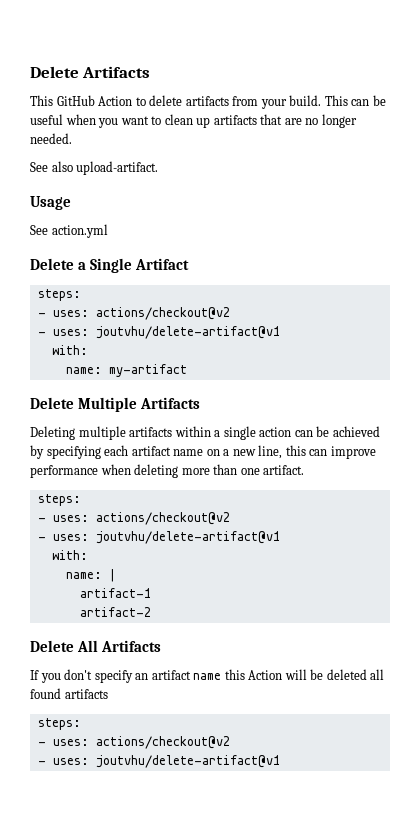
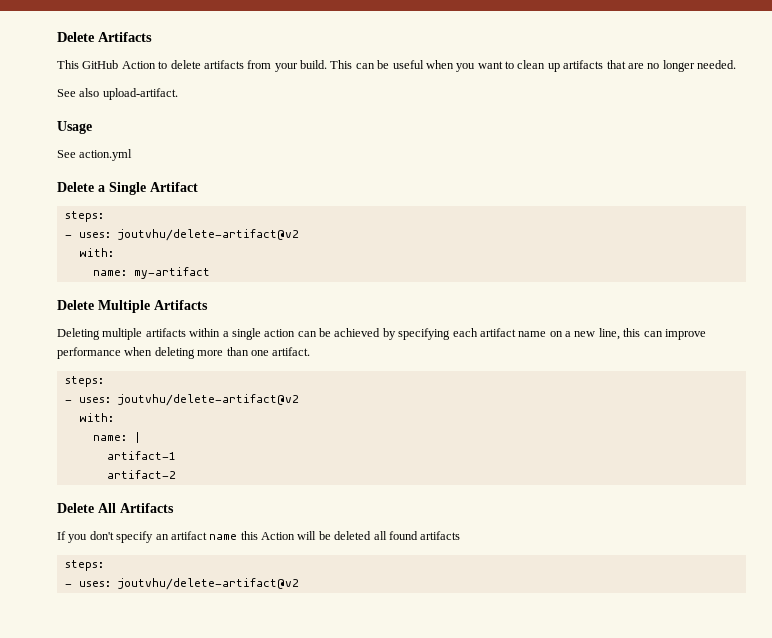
[95,307,230,320] [37,326,280,339] actions/checkout@v2 // - uses: joutvhu/delete-artifact@v1 -> [117,229,299,241] joutvhu/delete-artifact@v2
[95,512,230,525] [37,531,280,544] actions/checkout@v2 // - uses: joutvhu/delete-artifact@v1 -> [117,394,299,406] joutvhu/delete-artifact@v2
[95,736,230,749] [37,755,280,768] actions/checkout@v2 // - uses: joutvhu/delete-artifact@v1 -> [117,578,299,590] joutvhu/delete-artifact@v2

